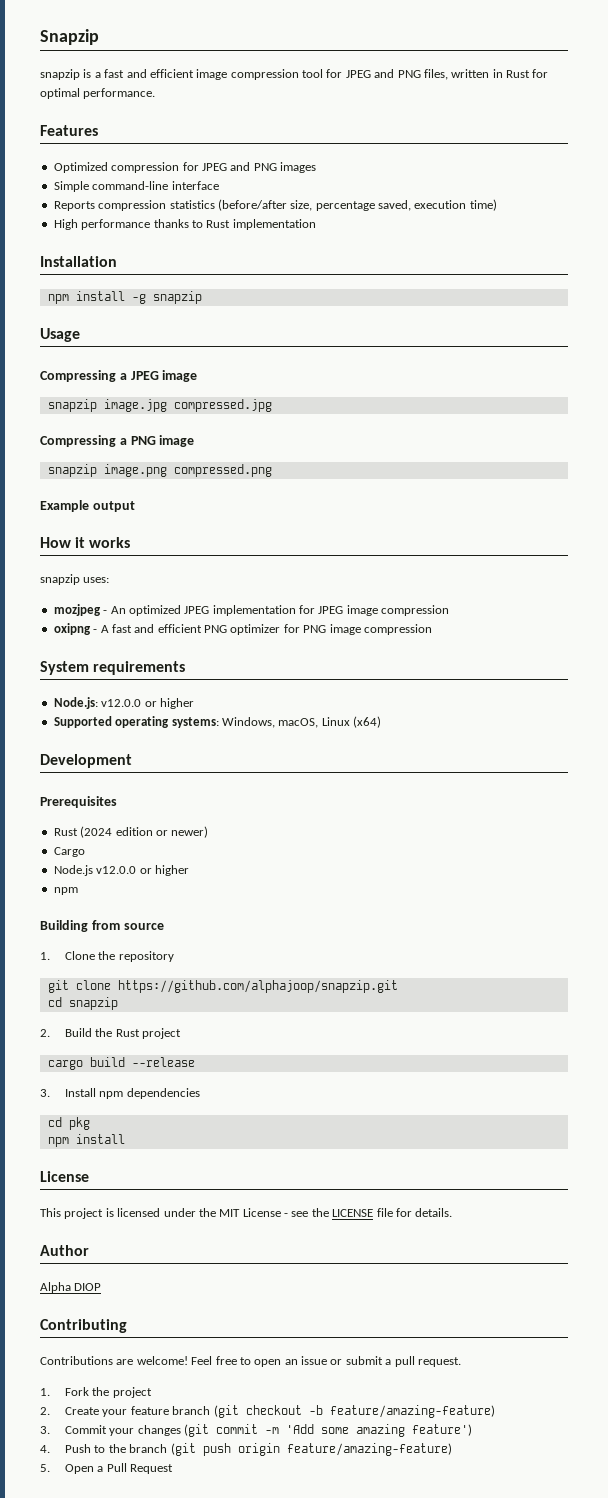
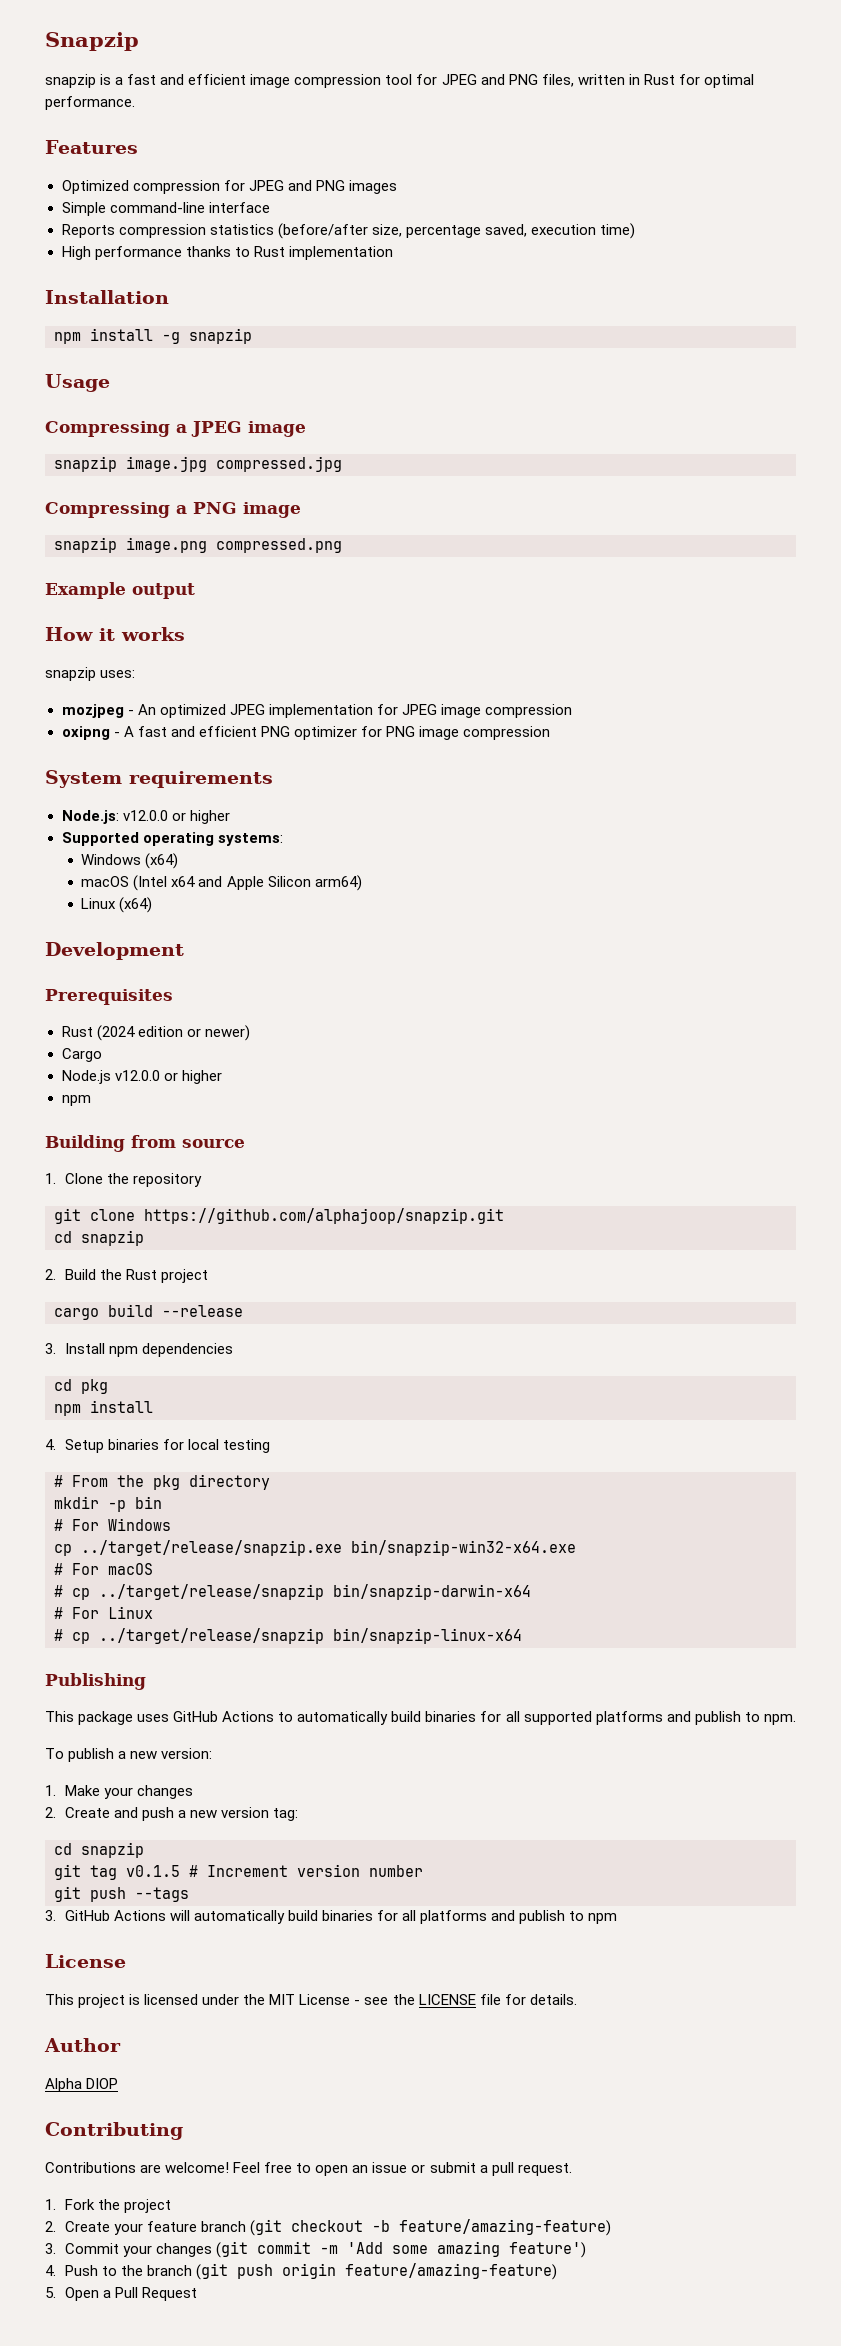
[221,717,319,728] Windows, macOS, -> [81,853,179,869] [81,875,362,891] // Windows (x64) // macOS (Intel x64 and Apple Silicon arm64) //
(125, 1139) none -> [45,1439,271,1453] [54,1474,270,1490] [54,1496,162,1512] [54,1518,171,1531] [54,1540,576,1556] [54,1563,153,1575] [54,1584,531,1600] [54,1606,153,1619] [54,1628,522,1644] [45,1673,146,1690] [45,1711,796,1725] [45,1748,213,1762] [45,1785,193,1799] [45,1807,299,1821] [54,1842,144,1858] [54,1864,423,1880] [54,1886,189,1902] [45,1910,618,1924] // 4. Setup binaries for local testing // # From the pkg directory // mkdir -p bin // # For Windows // cp ../target/release/snapzip.exe bin/snapzip-win32-x64.exe // # For macOS // # cp ../target/release/snapzip bin/snapzip-darwin-x64 // # For Linux // # cp ../target/release/snapzip bin/snapzip-linux-x64 // Publishing // This package uses GitHub Actions to automatically build binaries for all supported platforms and publish to npm. // To publish a new version: // 1. Make your changes // 2. Create and push a new version tag: // cd snapzip // git tag v0.1.5 # Increment version number // git push --tags // 3. GitHub Actions will automatically build binaries for all platforms and publish to npm

